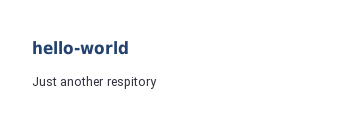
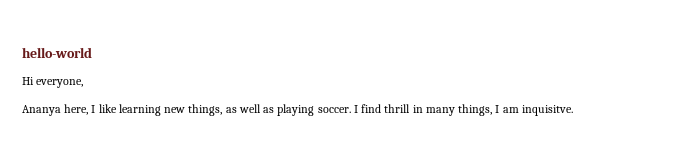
[32,76,157,89] Just another respitory -> [22,77,84,88] [22,104,573,116] Hi everyone, // Ananya here, I like learning new things, as well as playing soccer. I find thrill in many things, I am inquisitve.

